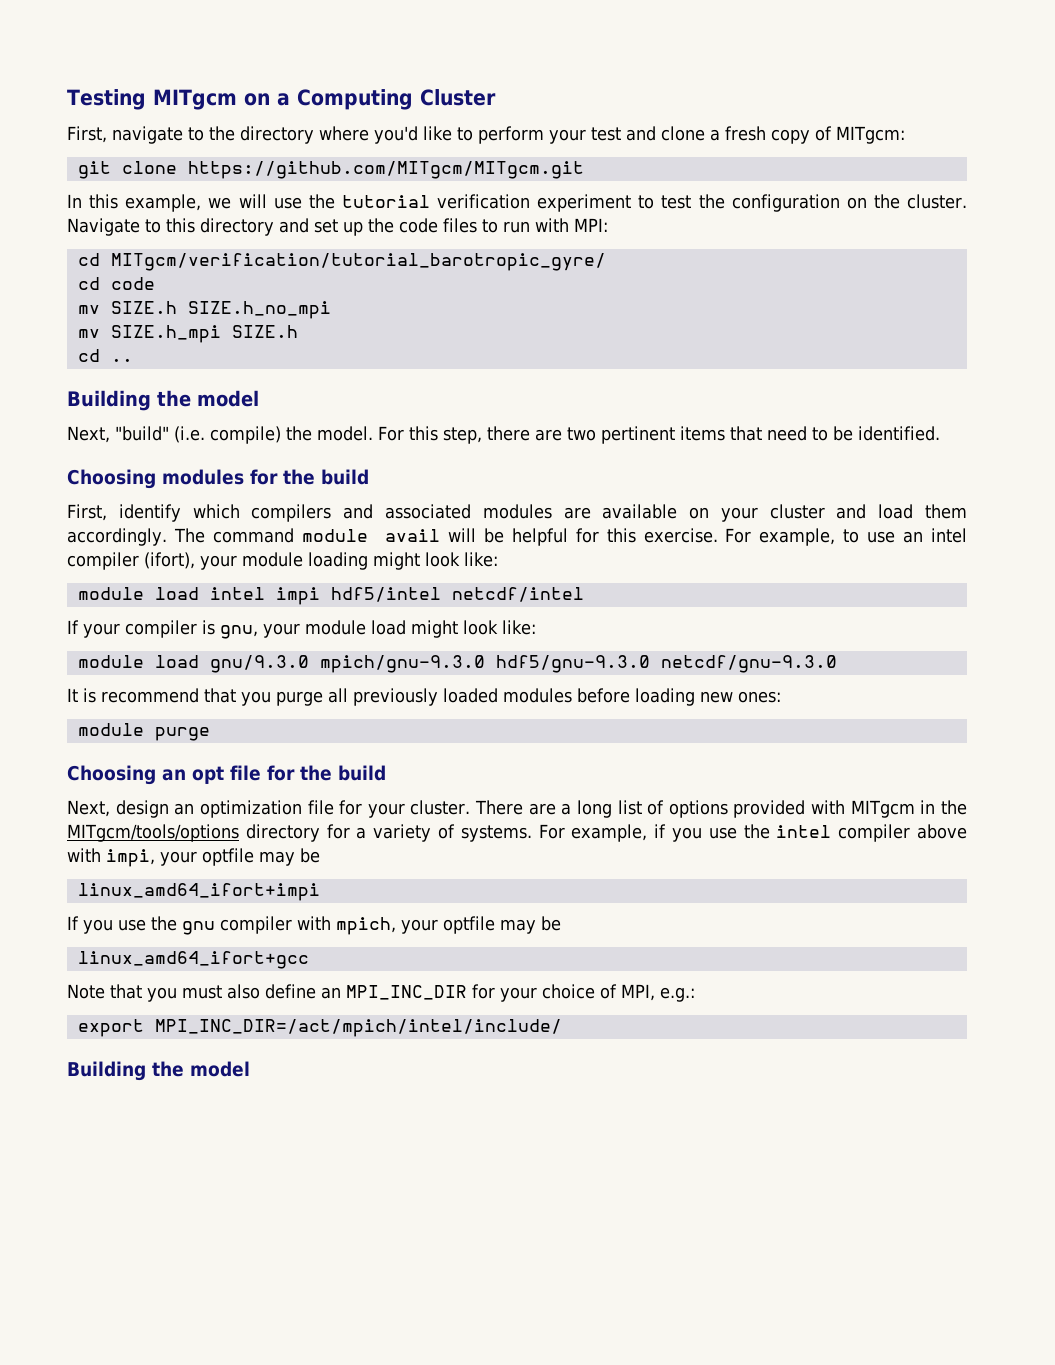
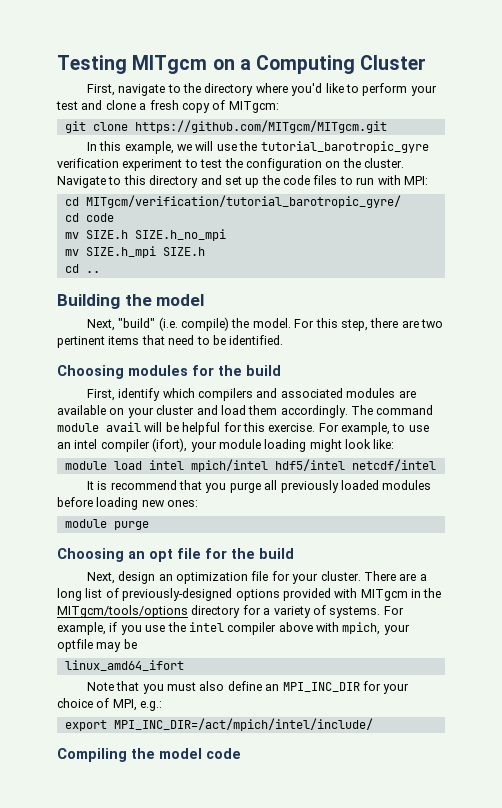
[341,195,430,208] tutorial -> [260,141,429,153] tutorial_barotropic_gyre
[275,587,320,605] impi -> [190,459,268,472] mpich/intel
[67,620,536,639] [77,655,837,673] // If your compiler is gnu, your module load might look like: // module load gnu/9.3.0 mpich/gnu-9.3.0 hdf5/gnu-9.3.0 netcdf/gnu-9.3.0 -> (436, 465) none
(665, 807) none -> [122,588,233,601] previously-designed
[106,848,320,867] [77,883,320,901] [67,916,331,935] impi, your optfile may be // linux_amd64_ifort+impi // If you use the gnu compiler with -> (339, 627) none
[77,951,309,969] linux_amd64_ifort+gcc -> [64,660,184,671] linux_amd64_ifort
[67,1061,250,1081] Building the model -> [57,748,241,762] Compiling the model code

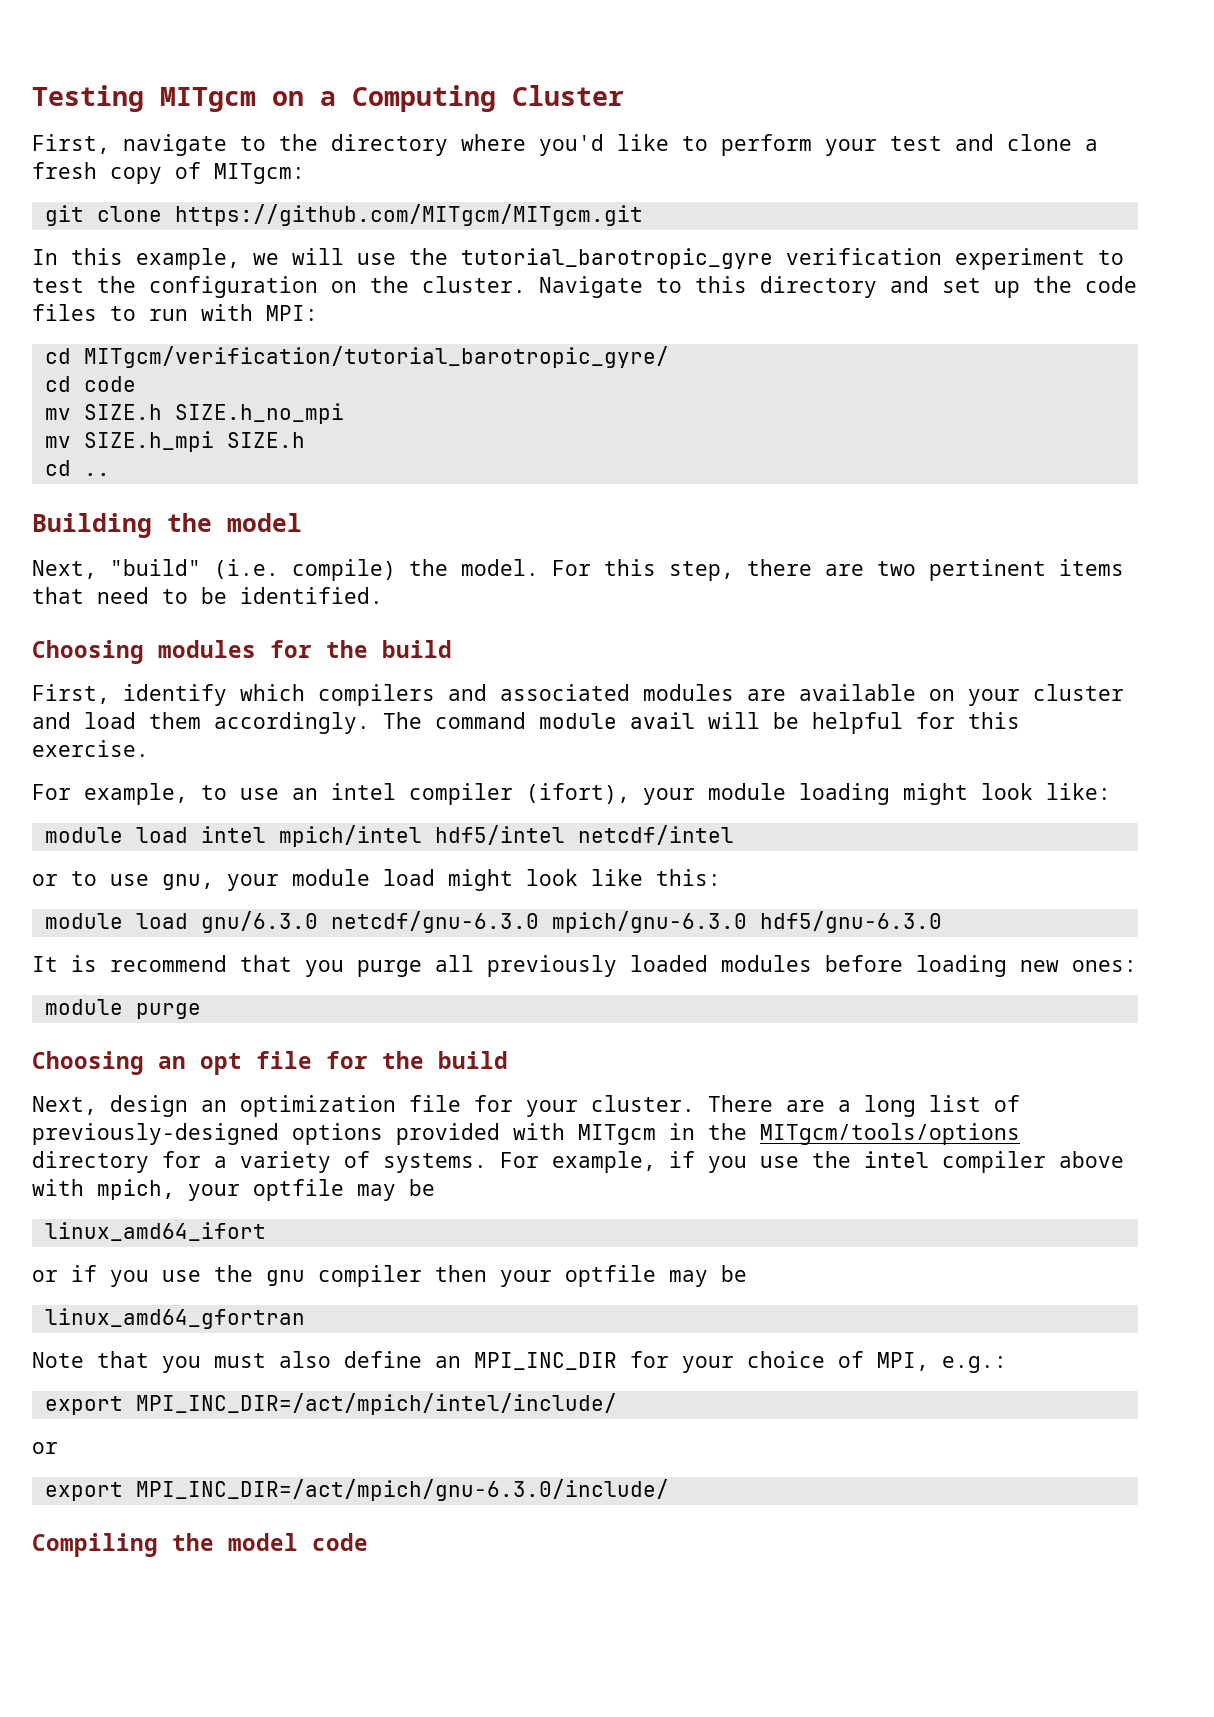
(316, 427) none -> (149, 748) //
(436, 465) none -> [32,869,721,891] [44,911,942,933] // or to use gnu, your module load might look like this: // module load gnu/6.3.0 netcdf/gnu-6.3.0 mpich/gnu-6.3.0 hdf5/gnu-6.3.0
(184, 665) none -> [32,1265,747,1287] [44,1308,305,1329] // or if you use the gnu compiler then your optfile may be // linux_amd64_gfortran
(373, 724) none -> [32,1442,58,1454] [44,1479,669,1501] // or // export MPI_INC_DIR=/act/mpich/gnu-6.3.0/include/

